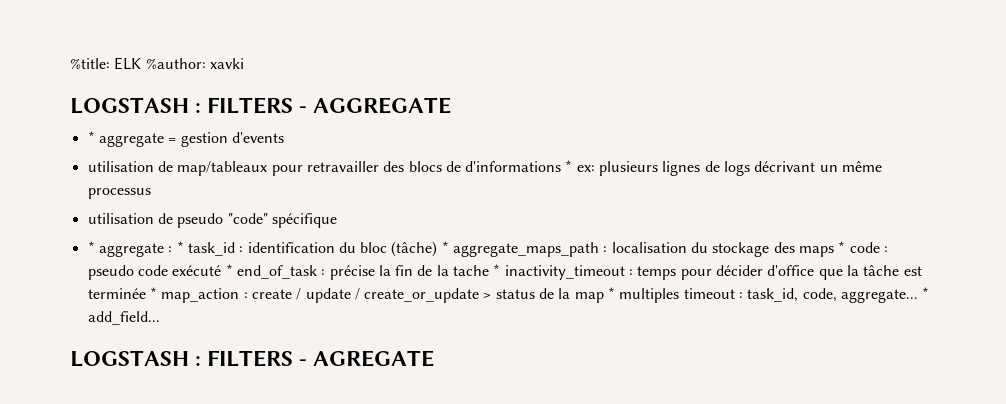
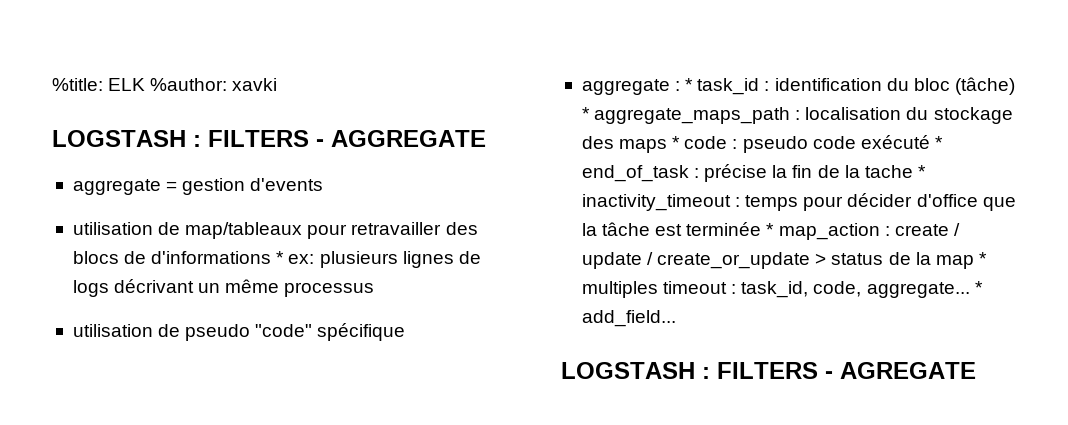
[87,131,95,143] * -> (486, 138) none
[87,241,95,253] * -> (406, 332) none

